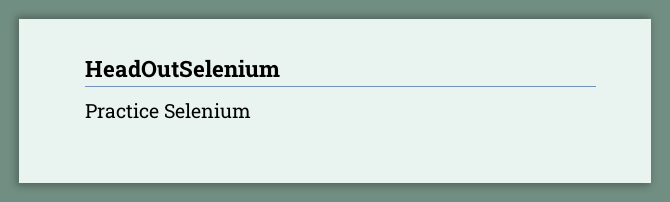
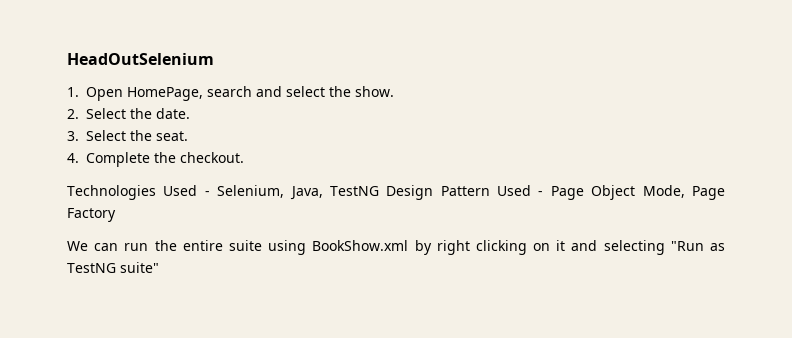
[85,103,252,119] Practice Selenium -> [67,86,394,101] [67,108,190,119] [67,130,188,141] [67,152,244,167] [67,185,725,200] [67,208,116,222] [67,240,725,255] [67,262,159,273] 1. Open HomePage, search and select the show. // 2. Select the date. // 3. Select the seat. // 4. Complete the checkout. // Technologies Used - Selenium, Java, TestNG Design Pattern Used - Page Object Mode, Page Factory // We can run the entire suite using BookShow.xml by right clicking on it and selecting "Run as TestNG suite"

